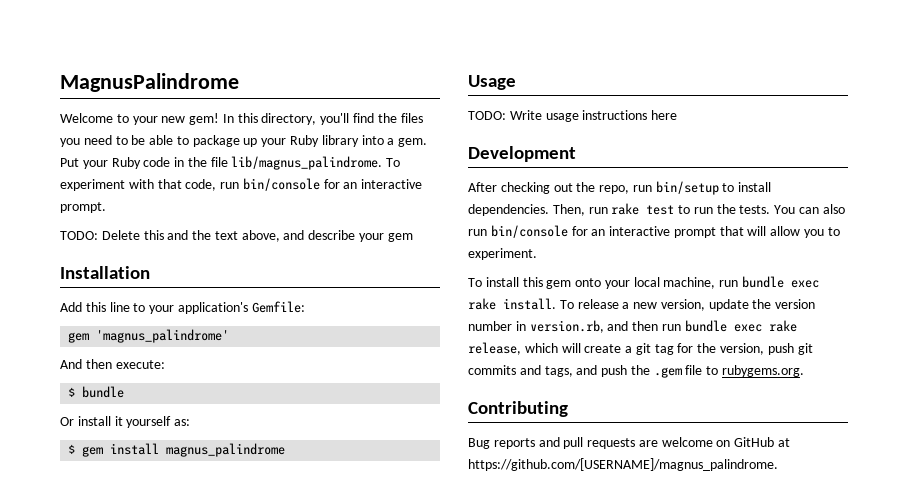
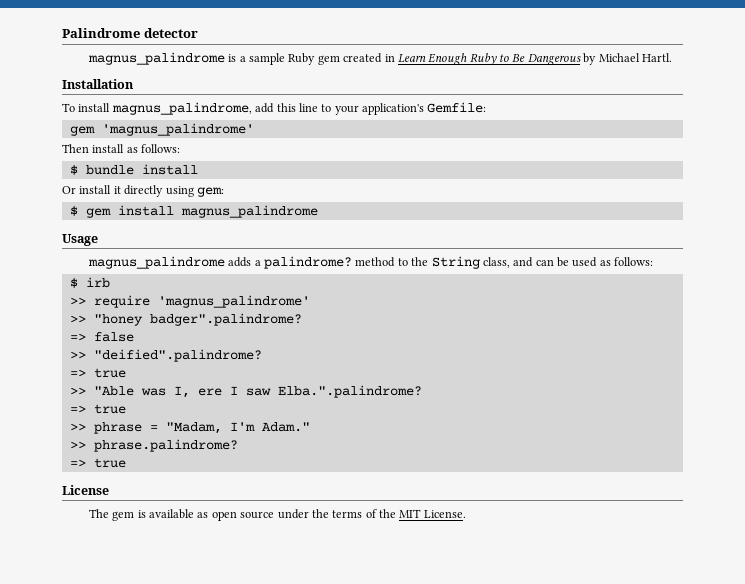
[60,73,239,92] [60,113,423,125] [60,135,428,147] [60,156,401,170] [60,178,423,191] [60,202,106,213] [60,230,413,242] [60,266,150,279] [60,302,82,312] MagnusPalindrome // Welcome to your new gem! In this directory, you'll find the files you need to be able to package up your Ruby library into a gem. Put your Ruby code in the file lib/magnus_palindrome. To experiment with that code, run bin/console for an interactive prompt. // TODO: Delete this and the text above, and describe your gem // Installation // Add -> [62,28,198,38] [87,52,672,65] [62,79,134,89] [62,102,275,115] Palindrome detector // magnus_palindrome is a sample Ruby gem created in Learn Enough Ruby to Be Dangerous by Michael Hartl. // Installation // To install magnus_palindrome, add
[60,359,165,369] And then execute: -> [62,144,181,153] Then install as follows:
(125, 392) none -> [141,164,198,175] install
[126,416,191,428] yourself as: -> [124,185,224,197] directly using gem:
[468,110,678,122] [468,146,576,162] [468,181,772,195] [468,203,845,216] [468,225,840,238] [468,248,537,260] [468,276,820,289] [468,298,816,311] [468,320,797,333] [468,342,813,355] [468,365,805,378] [468,401,568,417] [468,437,791,449] [468,458,778,471] TODO: Write usage instructions here // Development // After checking out the repo, run bin/setup to install dependencies. Then, run rake test to run the tests. You can also run bin/console for an interactive prompt that will allow you to experiment. // To install this gem onto your local machine, run bundle exec rake install. To release a new version, update the version number in version.rb, and then run bundle exec rake release, which will create a git tag for the version, push git commits and tags, and push the .gem file to rubygems.org. // Contributing // Bug reports and pull requests are welcome on GitHub at https://github.com/[USERNAME]/magnus_palindrome. -> [87,256,654,269] [69,277,110,288] [69,295,310,308] [69,313,302,326] [69,332,134,342] [69,349,262,362] [69,368,126,378] [69,385,422,398] [69,404,126,414] [69,422,310,434] [69,439,238,452] [69,458,126,468] [62,485,109,495] [88,509,466,521] magnus_palindrome adds a palindrome? method to the String class, and can be used as follows: // $ irb // >> require 'magnus_palindrome' // >> "honey badger".palindrome? // => false // >> "deified".palindrome? // => true // >> "Able was I, ere I saw Elba.".palindrome? // => true // >> phrase = "Madam, I'm Adam." // >> phrase.palindrome? // => true // License // The gem is available as open source under the terms of the MIT License.

